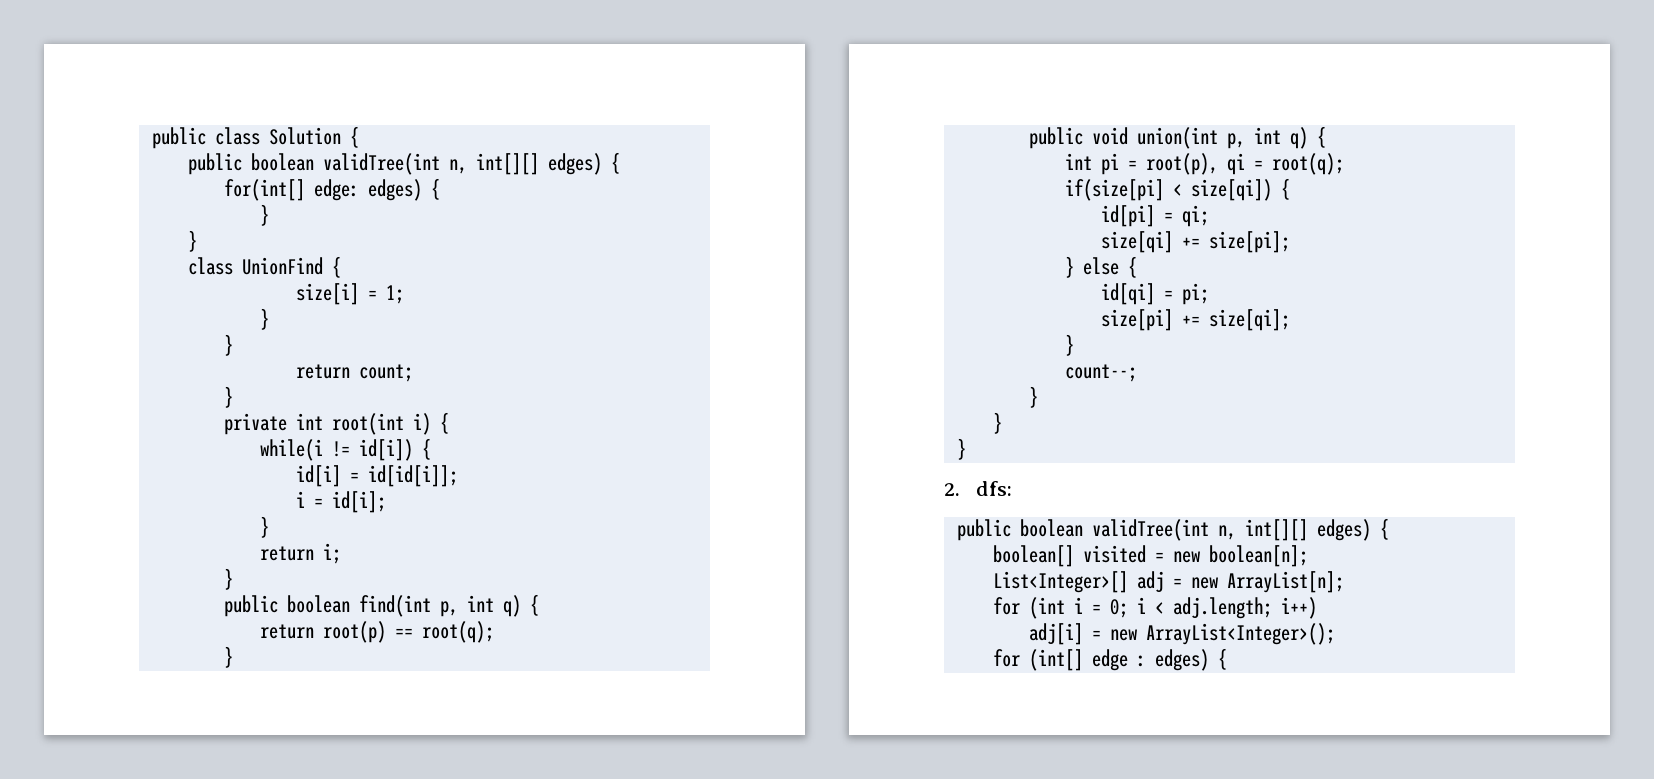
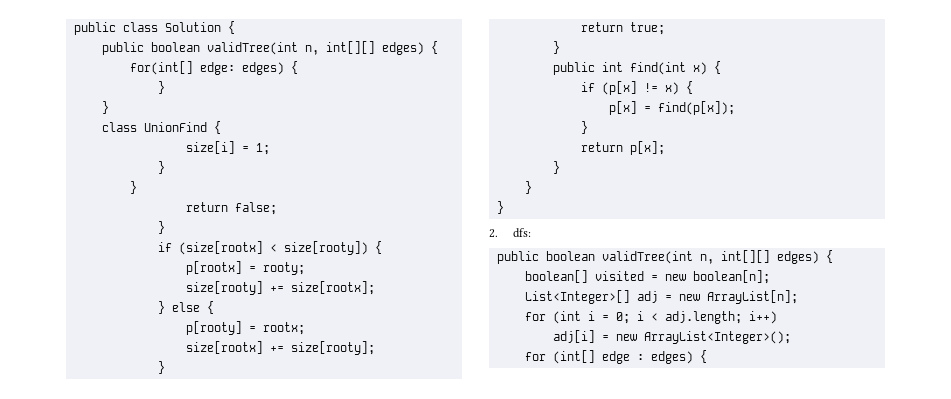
[358,364,413,382] [223,386,233,408] [223,412,449,435] [259,438,431,461] [295,465,458,487] [295,491,386,513] [259,516,269,538] [259,543,341,564] [223,568,233,590] [223,594,539,617] [259,621,494,643] [223,646,233,668] [1028,126,1326,149] [1064,153,1344,175] [1064,178,1290,201] [1100,205,1209,227] [1100,231,1290,253] [1064,256,1137,278] [1100,283,1209,305] [1100,309,1290,331] [1064,334,1074,356] [1064,364,1137,382] count; // } // private int root(int i) { // while(i != id[i]) { // id[i] = id[id[i]]; // i = id[i]; // } // return i; // } // public boolean find(int p, int q) { // return root(p) == root(q); // } // public void union(int p, int q) { // int pi = root(p), qi = root(q); // if(size[pi] < size[qi]) { // id[pi] = qi; // size[qi] += size[pi]; // } else { // id[qi] = pi; // size[pi] += size[qi]; // } // count--; -> [234,202,277,215] [157,221,165,234] [157,241,382,255] [185,261,305,275] [185,281,375,295] [157,301,214,314] [185,321,305,335] [185,341,375,355] [157,361,165,374] [580,22,665,35] [552,41,560,54] [552,61,721,75] [580,81,693,95] [608,101,735,115] [580,121,588,134] [580,141,665,155] false; // } // if (size[rootx] < size[rooty]) { // p[rootx] = rooty; // size[rooty] += size[rootx]; // } else { // p[rooty] = rootx; // size[rootx] += size[rooty]; // } // return true; // } // public int find(int x) { // if (p[x] != x) { // p[x] = find(p[x]); // } // return p[x];

